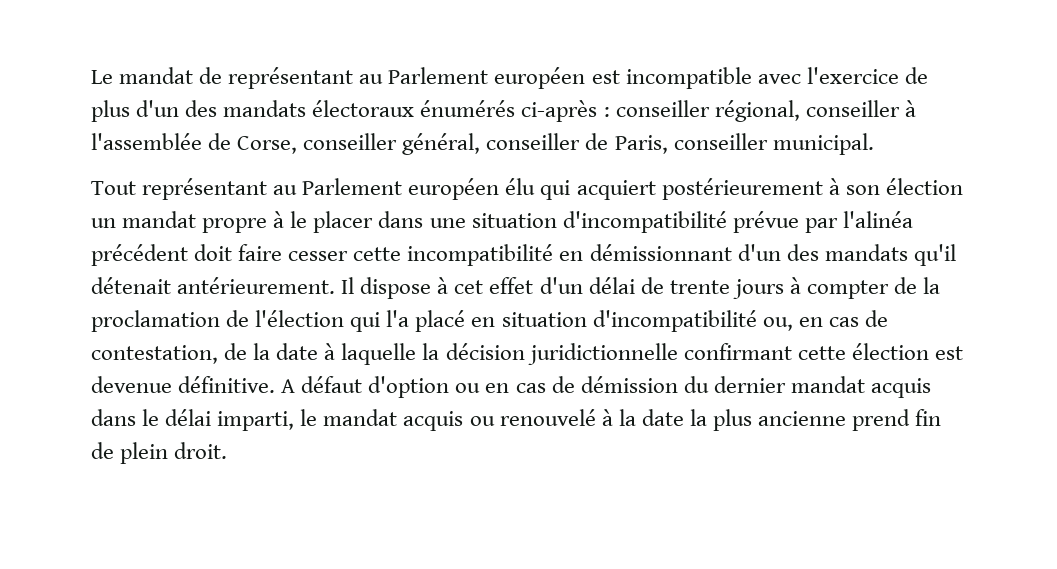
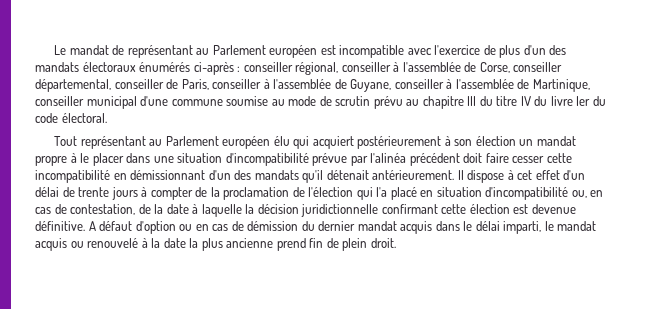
[402,133,481,155] général, -> [35,79,111,92] départemental,
[772,133,874,155] municipal. -> [263,79,590,92] [35,96,606,109] [35,113,107,123] à l'assemblée de Guyane, conseiller à l'assemblée de Martinique, conseiller municipal d'une commune soumise au mode de scrutin prévu au chapitre III du titre IV du livre Ier du code électoral.

